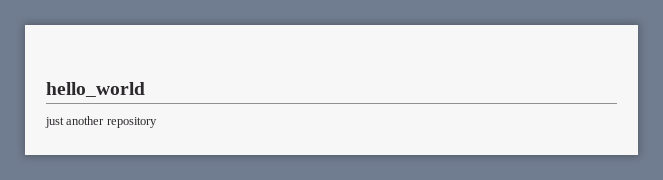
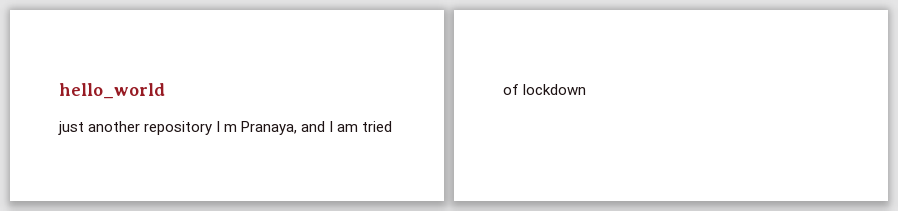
(157, 122) none -> [216,121,393,135] [503,84,587,95] I m Pranaya, and I am tried of lockdown

